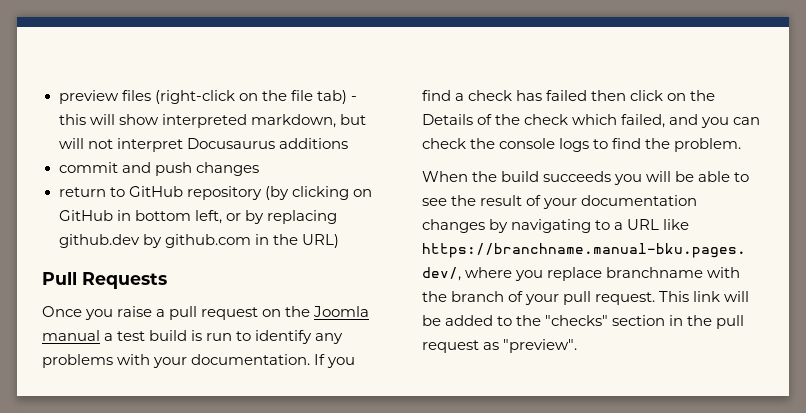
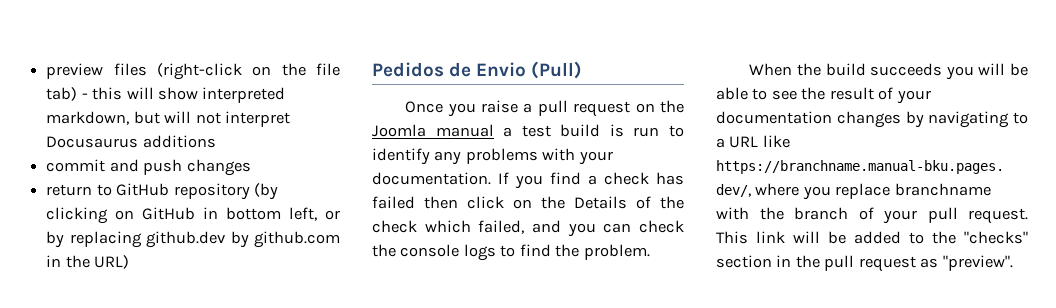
[42,272,167,289] Pull Requests -> [372,61,583,79] Pedidos de Envio (Pull)

